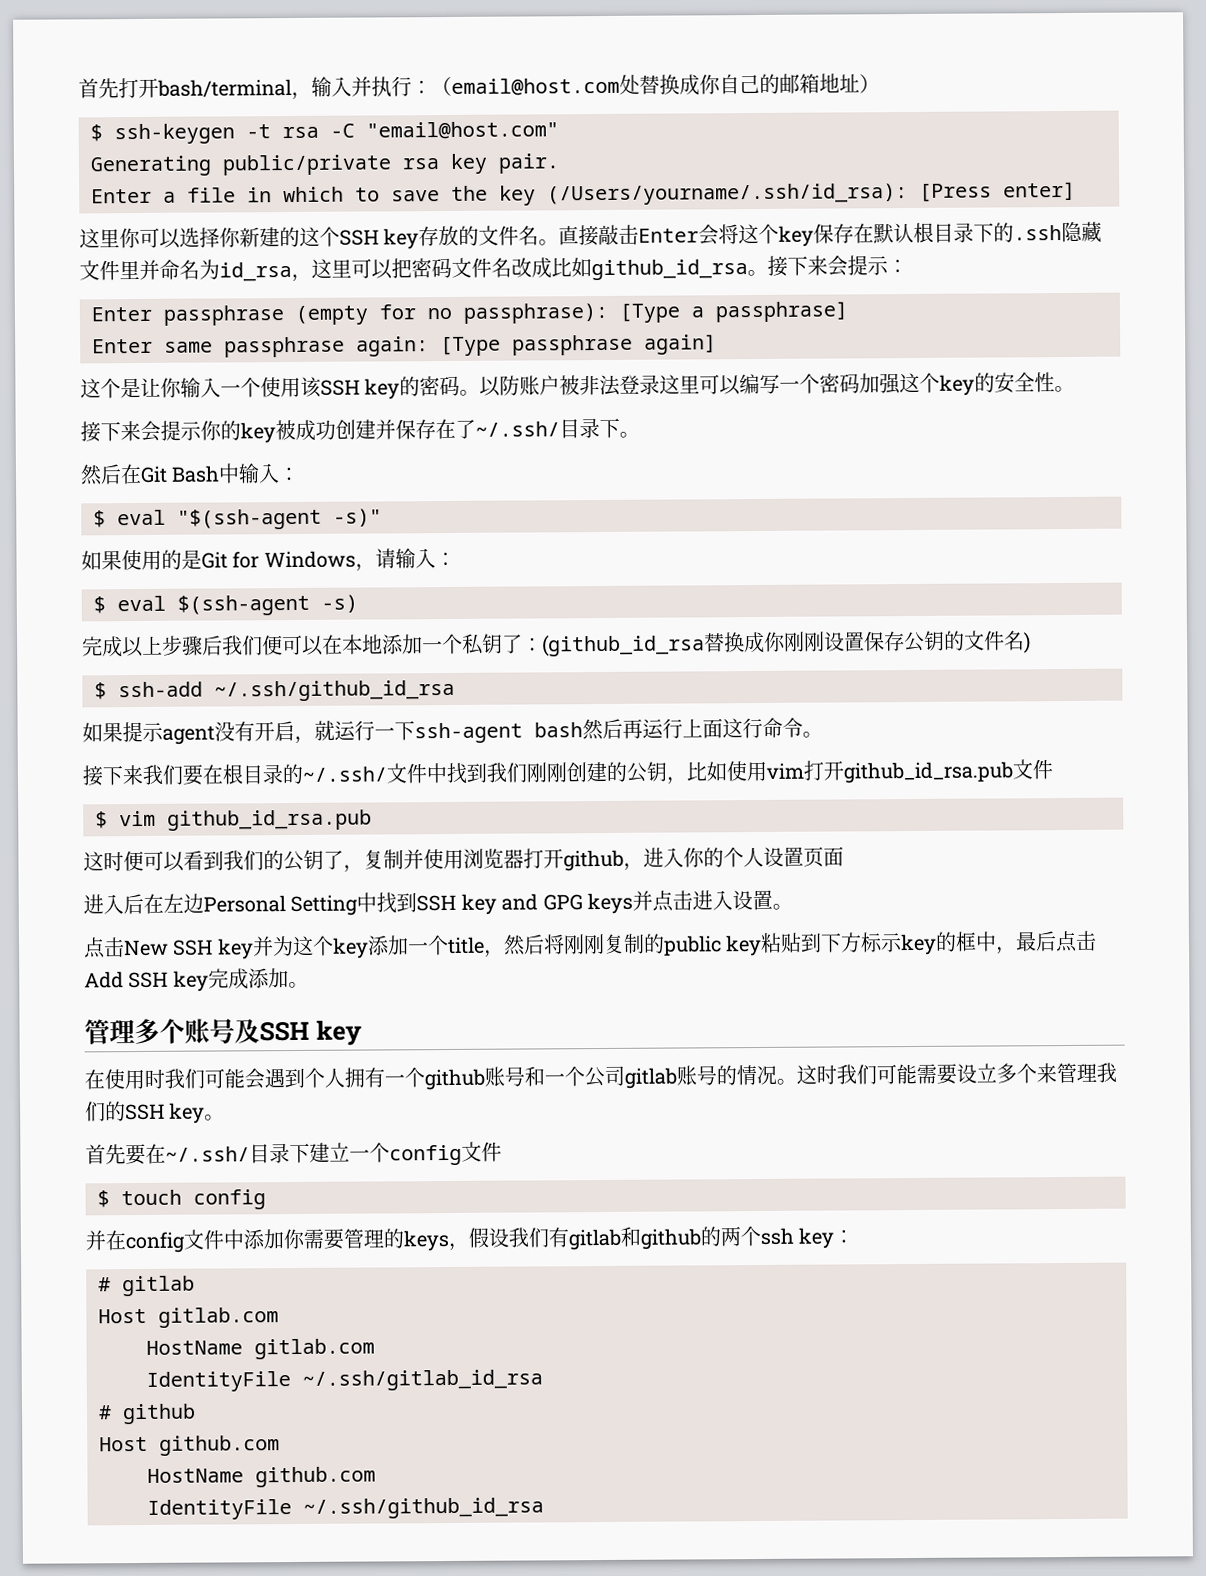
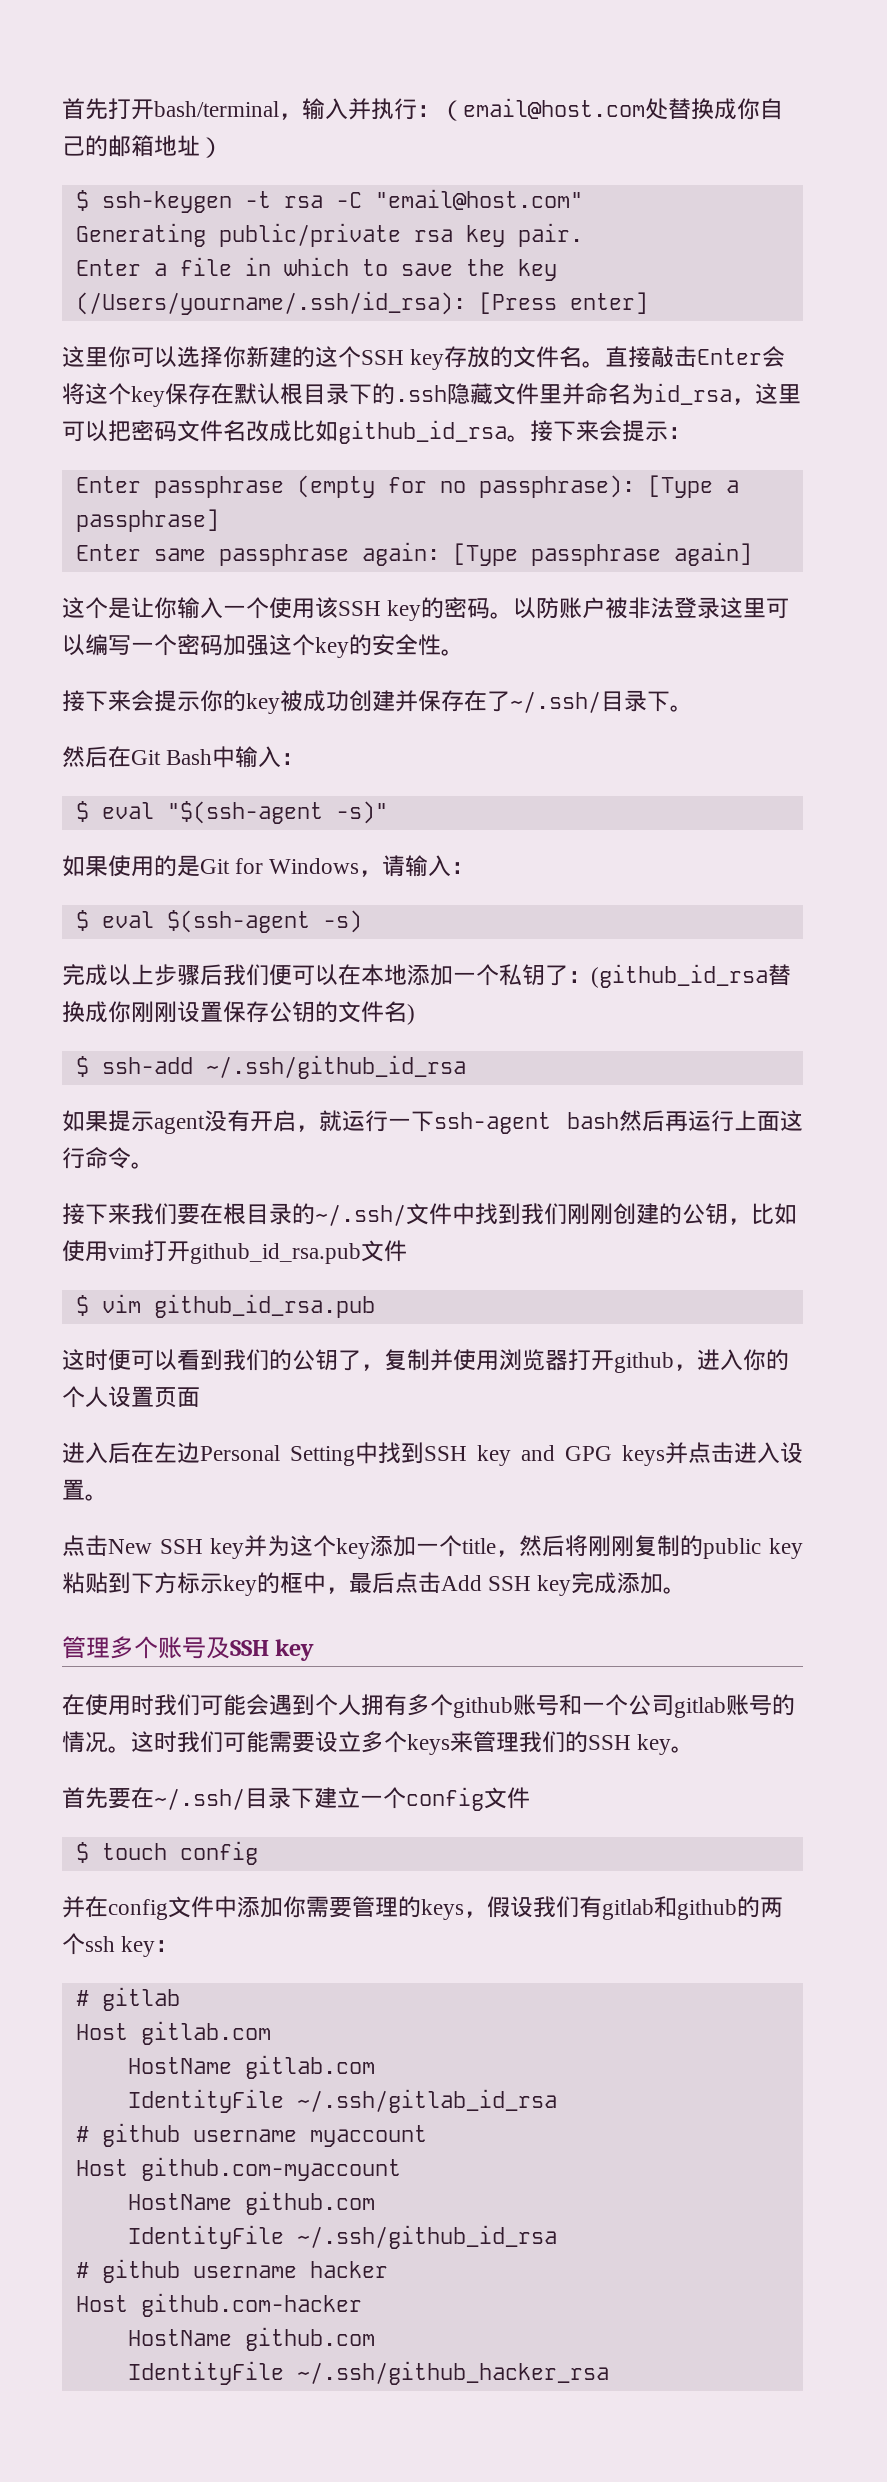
[384,1074,405,1086] 一 -> [407,1694,430,1716] 多
(1037, 1073) none -> [407,1734,450,1755] keys
[99,1435,280,1456] // Host github.com -> [192,2125,427,2147] [75,2157,401,2181] username myaccount // Host github.com-myaccount
(544, 1508) none -> [75,2259,388,2283] [75,2293,362,2317] [127,2327,375,2351] [127,2361,609,2385] // # github username hacker // Host github.com-hacker // HostName github.com // IdentityFile ~/.ssh/github_hacker_rsa

